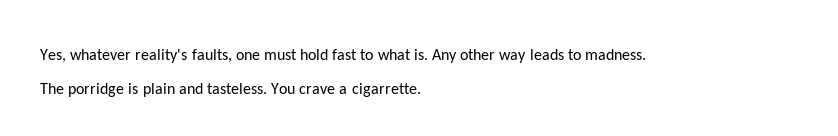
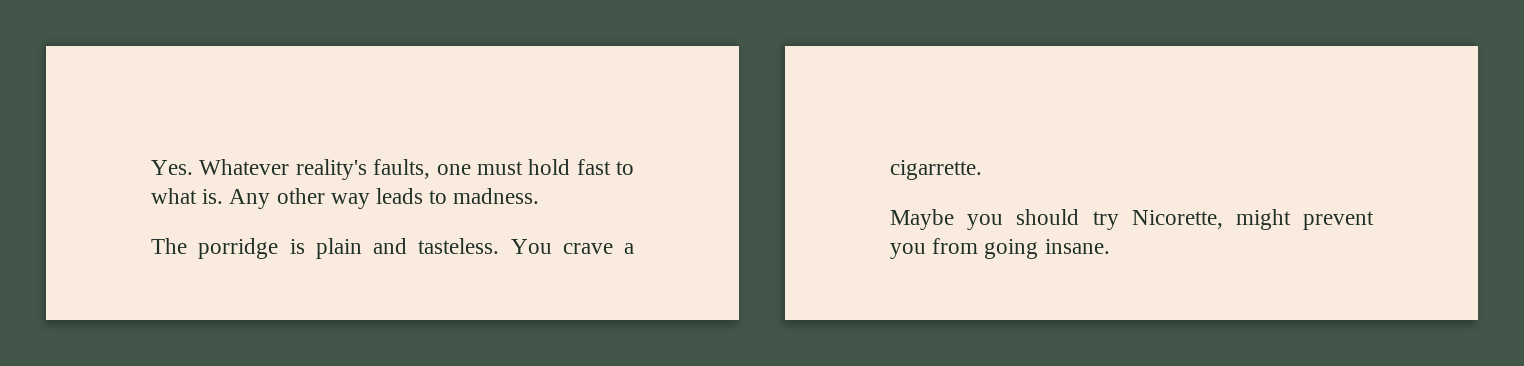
[40,49,132,63] Yes, whatever -> [151,159,290,175] Yes. Whatever
(421, 90) none -> [890,209,1374,230] [890,238,1110,259] // Maybe you should try Nicorette, might prevent you from going insane.

